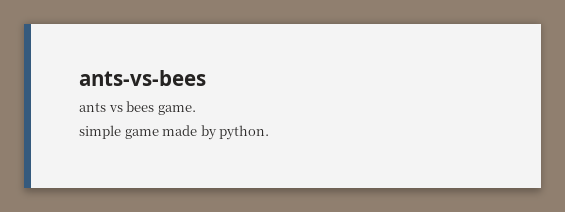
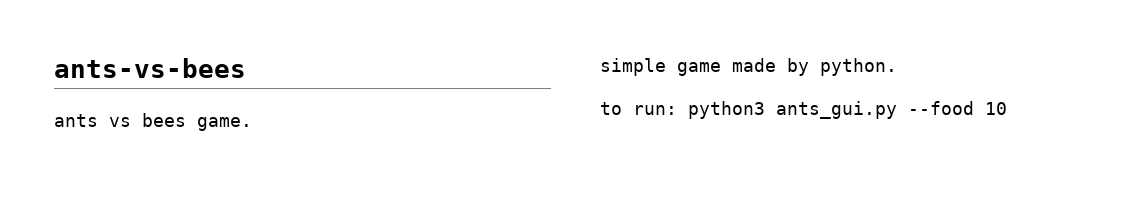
(270, 132) none -> [600,101,1007,119] // to run: python3 ants_gui.py --food 10

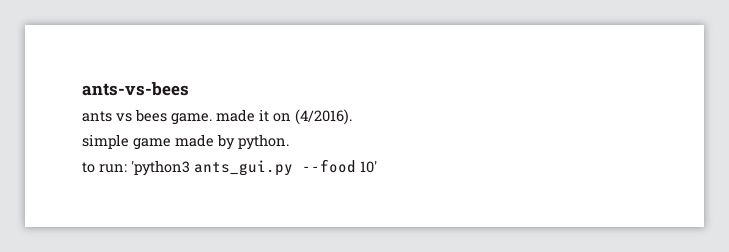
(252, 124) none -> [216,109,352,125] made it on (4/2016).
[688,101,765,119] python3 -> [131,160,190,176] 'python3
[985,102,1007,115] 10 -> [360,160,377,173] 10'

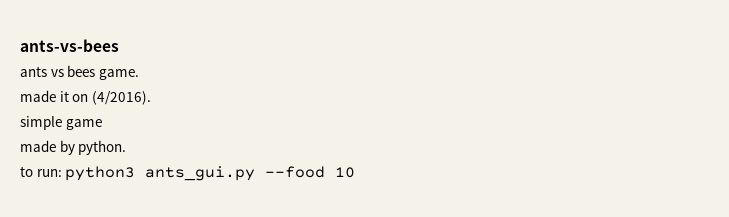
(212, 119) none -> (139, 74) //
(171, 144) none -> (102, 124) //
[131,160,190,176] 'python3 -> [65,166,136,181] python3
[360,160,377,173] 10' -> [335,167,356,178] 10

